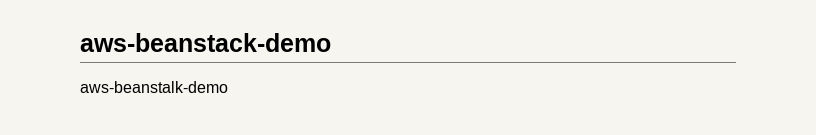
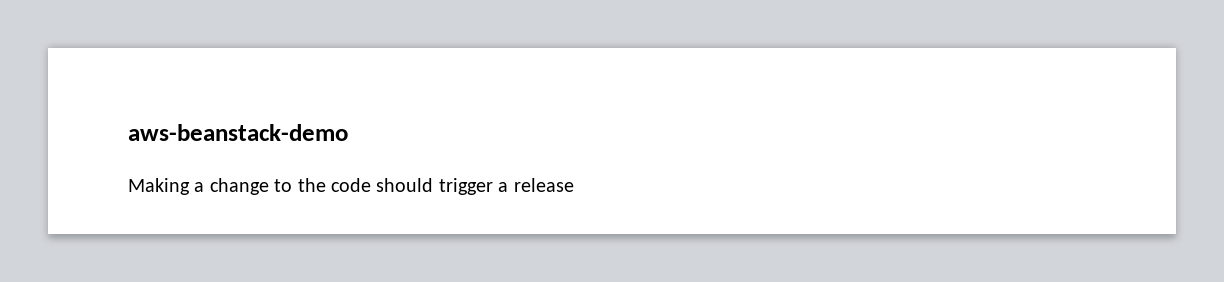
[80,81,228,93] aws-beanstalk-demo -> [128,178,574,195] Making a change to the code should trigger a release

